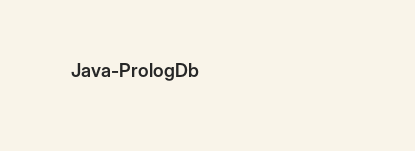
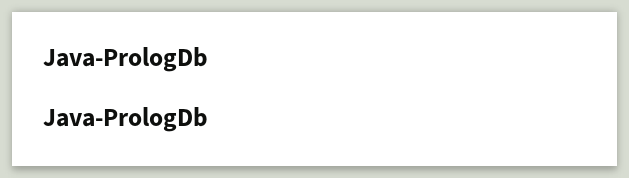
[71,63,199,81] Java-PrologDb -> [43,47,208,72] [43,107,208,132] Java-PrologDb // Java-PrologDb

